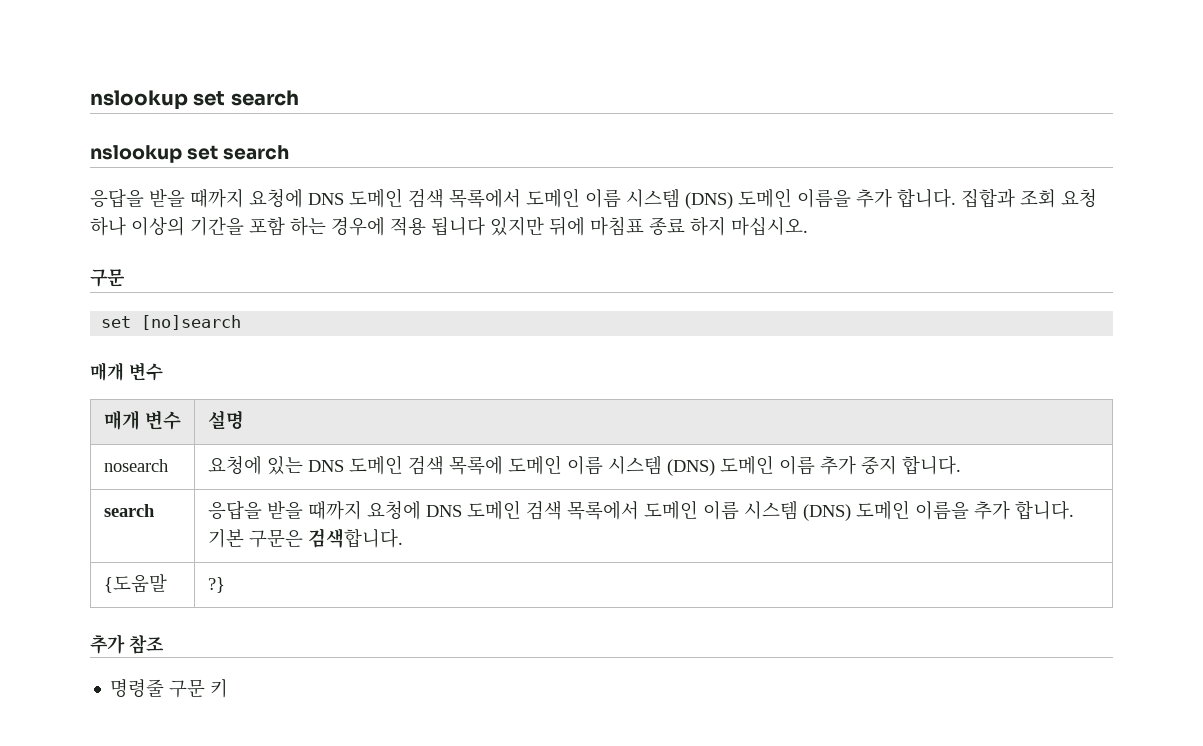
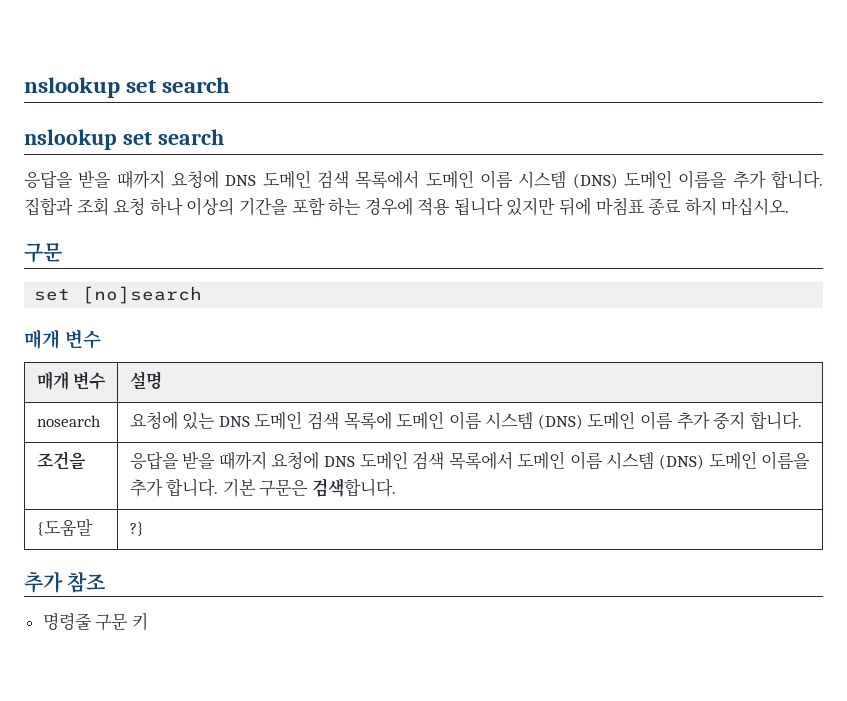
[103,504,155,517] search -> [36,451,86,470] 조건을

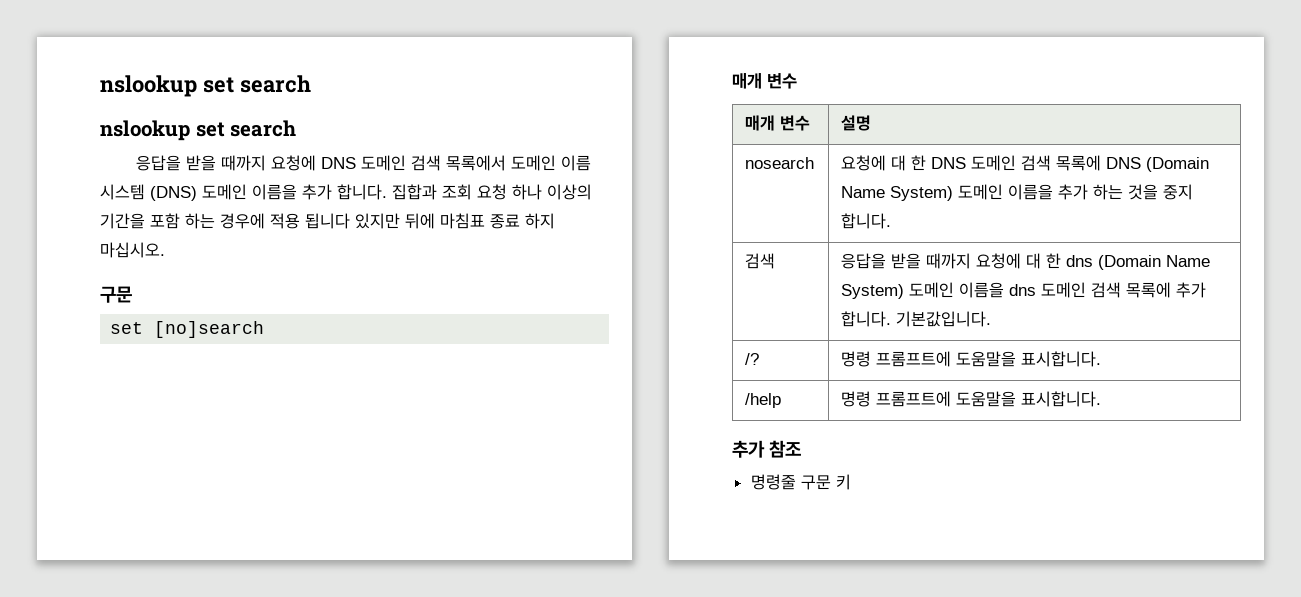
[182,412,216,430] 있는 -> [891,155,927,171] 대 한
[396,411,710,430] 도메인 이름 시스템 (DNS) 도메인 이름 추가 -> [1106,157,1210,172] [841,184,1159,201] DNS (Domain Name System) 도메인 이름을 추가 하는 것을
[36,451,86,470] [129,451,811,470] [129,478,396,497] [36,519,93,537] [129,522,144,536] 조건을 | 응답을 받을 때까지 요청에 DNS 도메인 검색 목록에서 도메인 이름 시스템 (DNS) 도메인 이름을 추가 합니다. 기본 구문은 검색합니다. // {도움말 | ?} -> [745,253,776,269] [841,253,1211,270] [841,282,1207,299] [841,311,992,327] [745,353,760,365] [841,351,1102,367] [745,393,782,408] [841,391,1102,407] 검색 | 응답을 받을 때까지 요청에 대 한 dns (Domain Name System) 도메인 이름을 dns 도메인 검색 목록에 추가 합니다. 기본값입니다. // /? | 명령 프롬프트에 도움말을 표시합니다. // /help | 명령 프롬프트에 도움말을 표시합니다.

